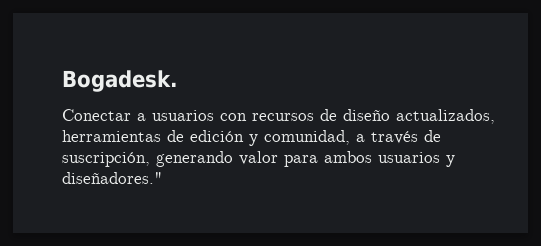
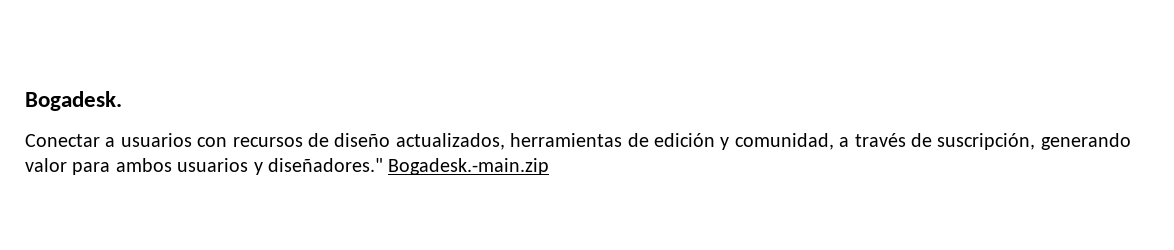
(163, 178) none -> [388,158,550,175] Bogadesk.-main.zip

